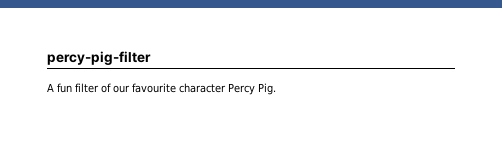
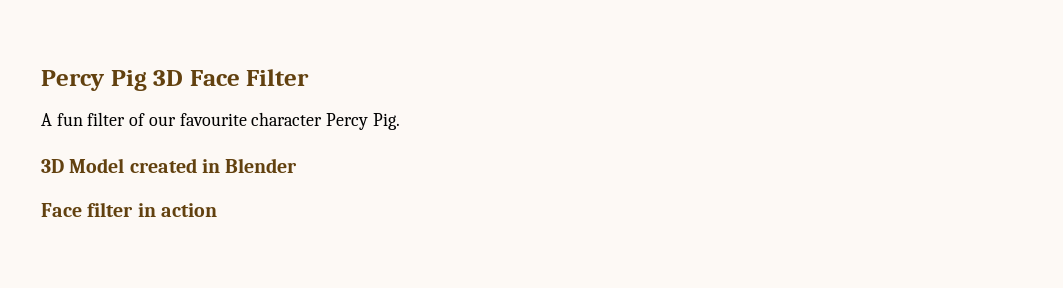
[47,51,151,65] percy-pig-filter -> [41,69,310,91] Percy Pig 3D Face Filter
(276, 89) none -> [41,158,298,173] [41,202,217,217] // 3D Model created in Blender // Face filter in action

